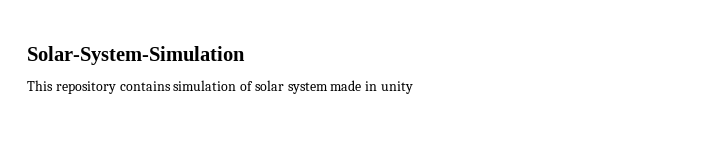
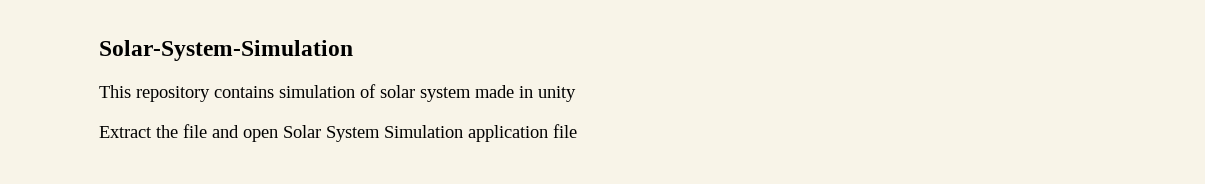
(414, 87) none -> [99,124,577,142] // Extract the file and open Solar System Simulation application file

